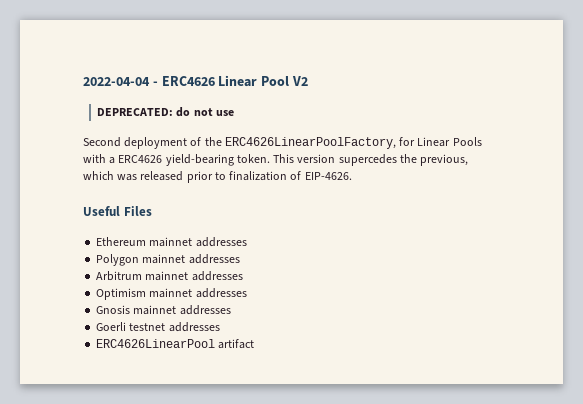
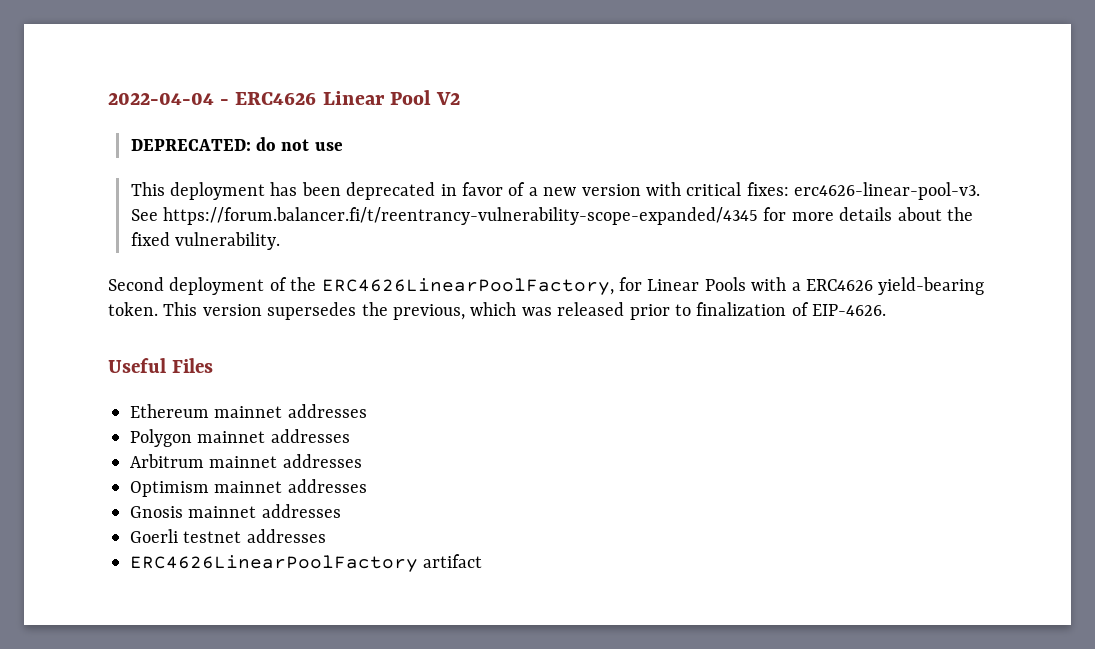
(234, 113) none -> [130,182,981,200] [130,207,973,225] [130,232,280,250] // This deployment has been deprecated in favor of a new version with critical fixes: erc4626-linear-pool-v3. See https://forum.balancer.fi/t/reentrancy-vulnerability-scope-expanded/4345 for more details about the fixed vulnerability.
[338,154,397,166] supercedes -> [267,302,357,320] supersedes
[96,339,216,348] ERC4626LinearPool -> [130,555,418,572] ERC4626LinearPoolFactory

